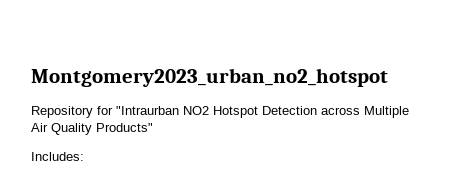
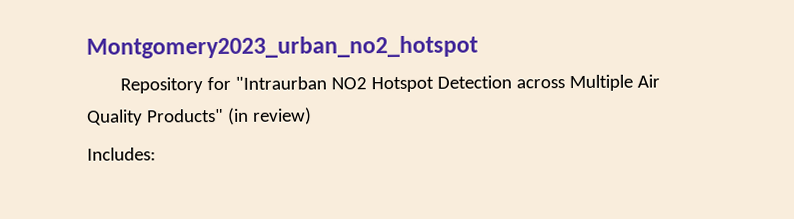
(153, 127) none -> [226,107,312,125] (in review)

